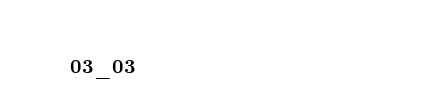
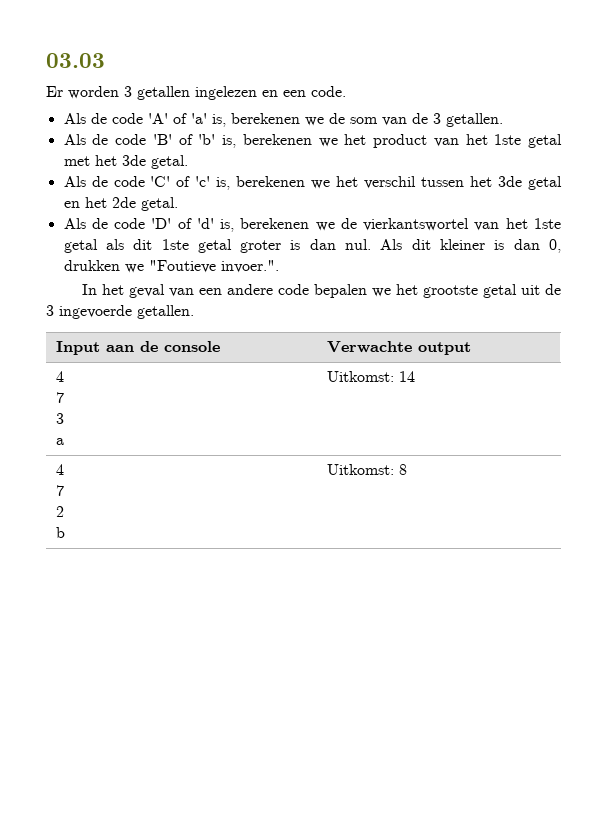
[70,60,136,79] 03_03 -> [46,53,105,68] [46,86,346,100] [63,113,503,127] [63,134,562,148] [63,155,188,169] [63,176,562,190] [63,197,178,211] [63,218,561,232] [63,239,561,253] [63,260,279,273] [81,284,561,298] [46,305,194,319] [56,341,221,355] [327,341,472,355] [56,371,65,382] [56,392,65,403] [56,413,65,424] [56,438,65,445] [327,371,416,382] [56,464,65,475] [56,485,65,496] [56,506,65,517] [56,527,66,538] [327,464,408,475] 03.03 // Er worden 3 getallen ingelezen en een code. // Als de code 'A' of 'a' is, berekenen we de som van de 3 getallen. // Als de code 'B' of 'b' is, berekenen we het product van het 1ste getal met het 3de getal. // Als de code 'C' of 'c' is, berekenen we het verschil tussen het 3de getal en het 2de getal. // Als de code 'D' of 'd' is, berekenen we de vierkantswortel van het 1ste getal als dit 1ste getal groter is dan nul. Als dit kleiner is dan 0, drukken we "Foutieve invoer.". // In het geval van een andere code bepalen we het grootste getal uit de 3 ingevoerde getallen. // Input aan de console | Verwachte output // 4 // 7 // 3 // a | Uitkomst: 14 // 4 // 7 // 2 // b | Uitkomst: 8

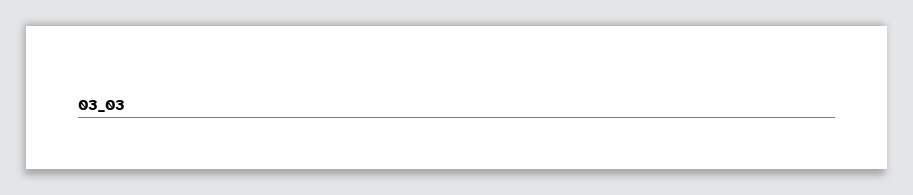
[46,53,105,68] [46,86,346,100] [63,113,503,127] [63,134,562,148] [63,155,188,169] [63,176,562,190] [63,197,178,211] [63,218,561,232] [63,239,561,253] [63,260,279,273] [81,284,561,298] [46,305,194,319] [56,341,221,355] [327,341,472,355] [56,371,65,382] [56,392,65,403] [56,413,65,424] [56,438,65,445] [327,371,416,382] [56,464,65,475] [56,485,65,496] [56,506,65,517] [56,527,66,538] [327,464,408,475] 03.03 // Er worden 3 getallen ingelezen en een code. // Als de code 'A' of 'a' is, berekenen we de som van de 3 getallen. // Als de code 'B' of 'b' is, berekenen we het product van het 1ste getal met het 3de getal. // Als de code 'C' of 'c' is, berekenen we het verschil tussen het 3de getal en het 2de getal. // Als de code 'D' of 'd' is, berekenen we de vierkantswortel van het 1ste getal als dit 1ste getal groter is dan nul. Als dit kleiner is dan 0, drukken we "Foutieve invoer.". // In het geval van een andere code bepalen we het grootste getal uit de 3 ingevoerde getallen. // Input aan de console | Verwachte output // 4 // 7 // 3 // a | Uitkomst: 14 // 4 // 7 // 2 // b | Uitkomst: 8 -> [78,100,125,112] 03_03

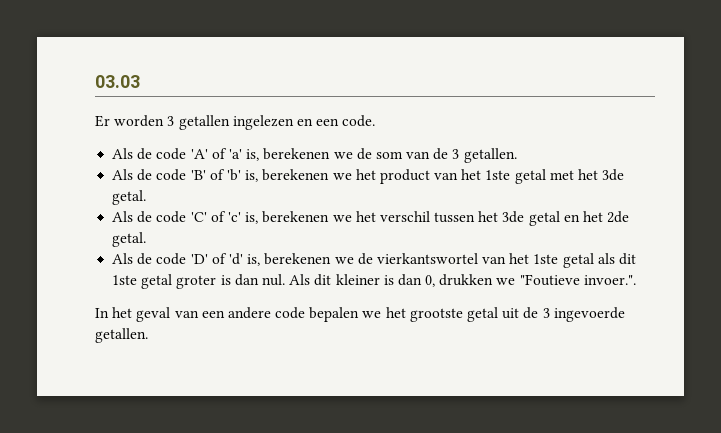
[78,100,125,112] 03_03 -> [95,75,140,88] [95,115,376,130] [112,148,517,163] [112,169,625,184] [112,190,147,205] [112,211,630,226] [112,232,147,247] [112,253,637,268] [112,274,636,289] [95,307,625,322] [95,328,148,343] 03.03 // Er worden 3 getallen ingelezen en een code. // Als de code 'A' of 'a' is, berekenen we de som van de 3 getallen. // Als de code 'B' of 'b' is, berekenen we het product van het 1ste getal met het 3de getal. // Als de code 'C' of 'c' is, berekenen we het verschil tussen het 3de getal en het 2de getal. // Als de code 'D' of 'd' is, berekenen we de vierkantswortel van het 1ste getal als dit 1ste getal groter is dan nul. Als dit kleiner is dan 0, drukken we "Foutieve invoer.". // In het geval van een andere code bepalen we het grootste getal uit de 3 ingevoerde getallen.

